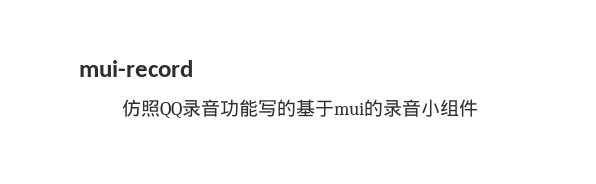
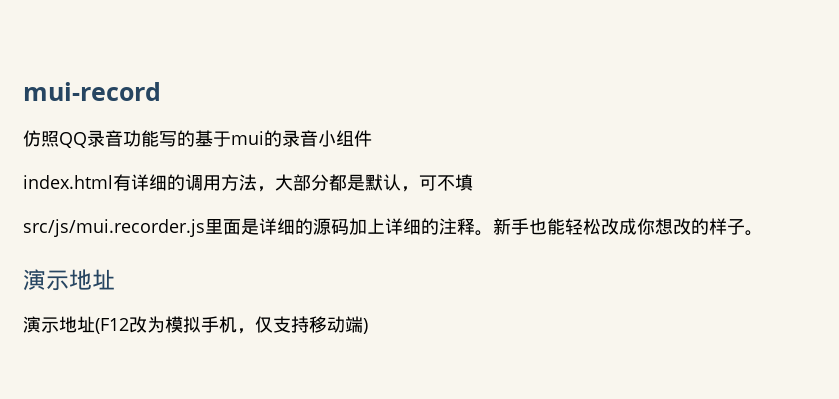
(478, 108) none -> [23,174,473,192] [23,218,763,237] [23,269,115,291] [23,316,368,334] // index.html有详细的调用方法，大部分都是默认，可不填 // src/js/mui.recorder.js里面是详细的源码加上详细的注释。新手也能轻松改成你想改的样子。 // 演示地址 // 演示地址(F12改为模拟手机，仅支持移动端)

